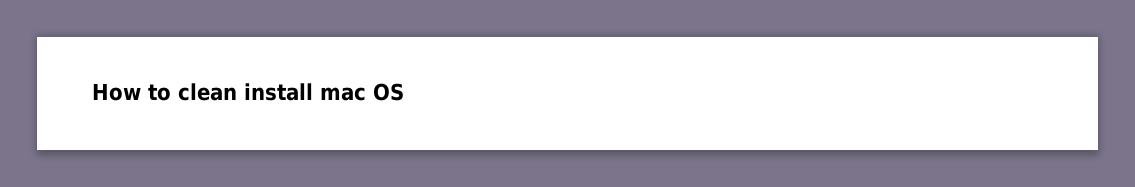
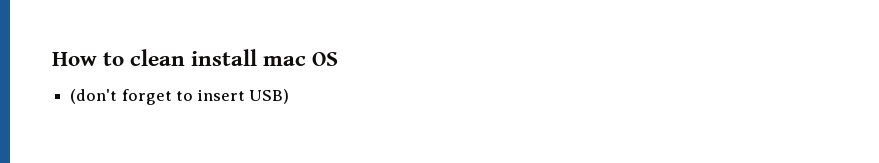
(404, 92) none -> [70,89,289,105] // (don't forget to insert USB)

